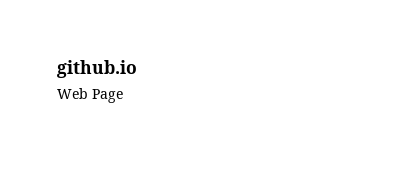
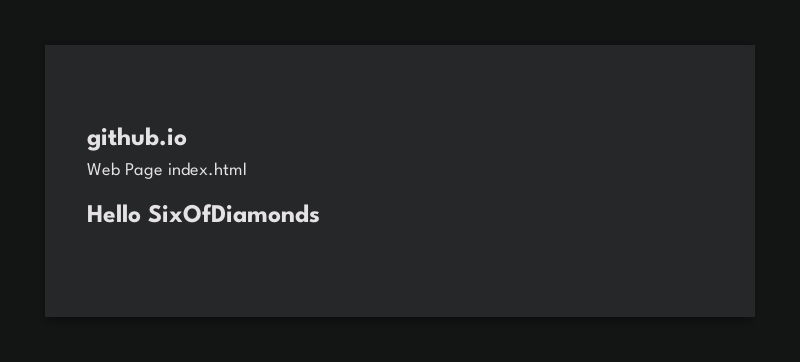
(123, 96) none -> [167,162,247,176] [87,204,320,223] index.html // Hello SixOfDiamonds

